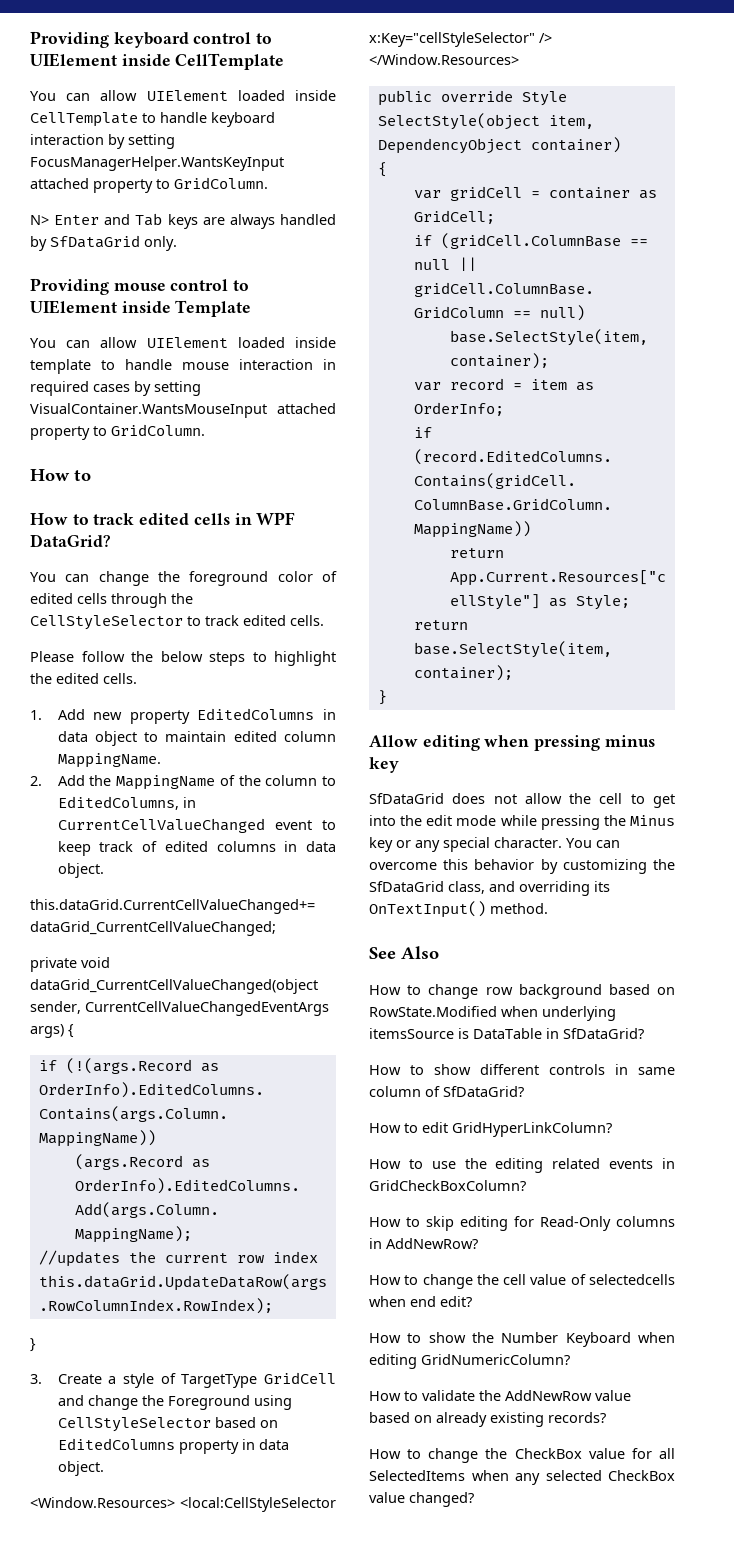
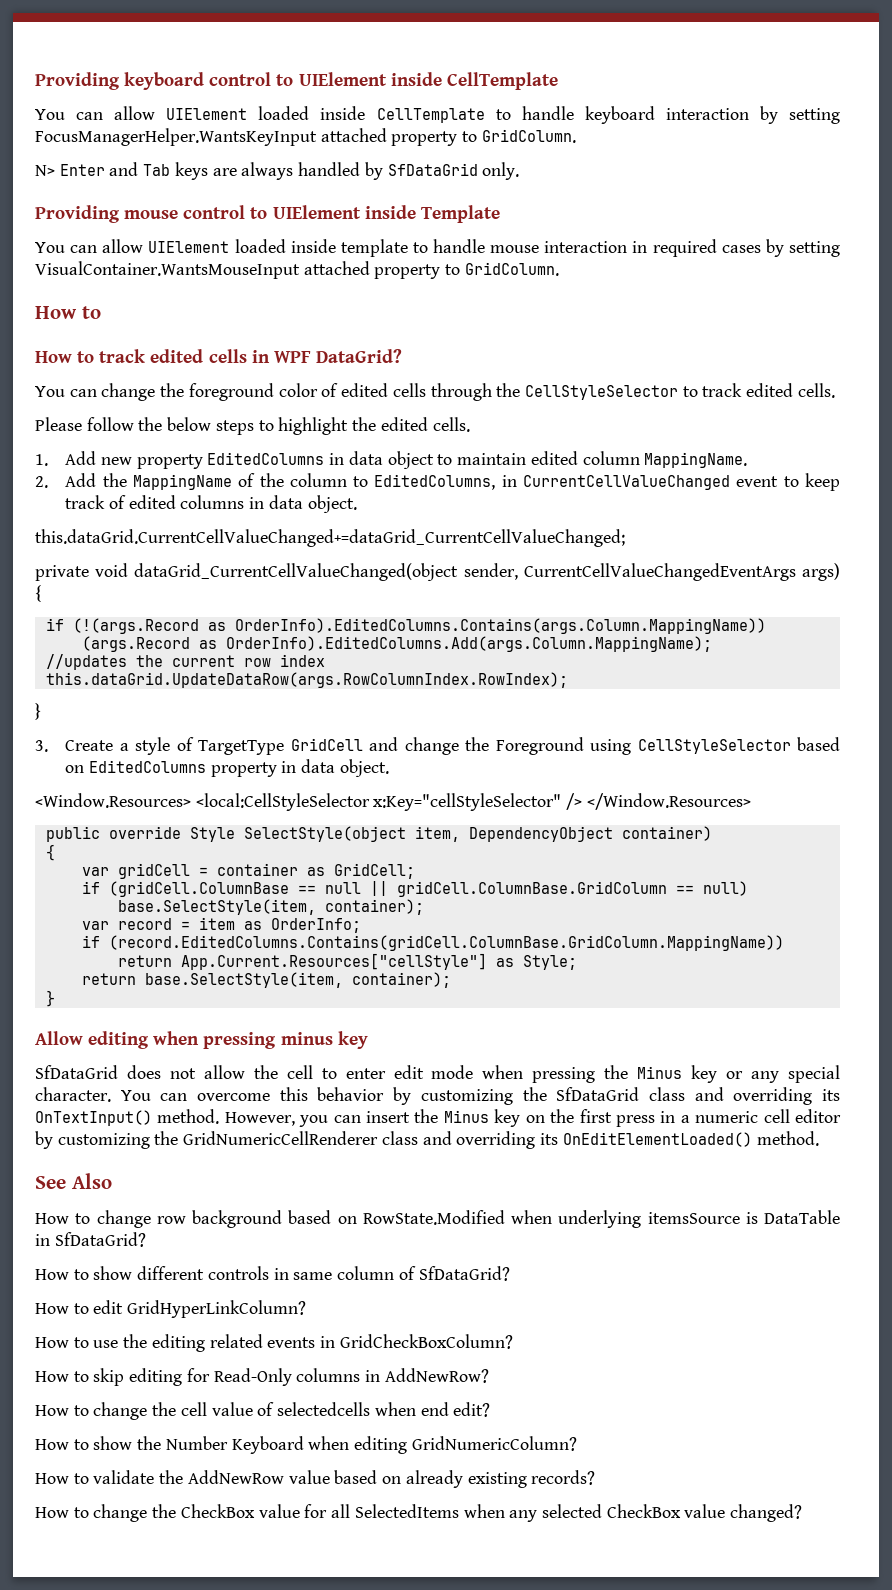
[653,794,675,808] [369,815,423,826] get into the -> [345,1068,386,1079] enter
[500,815,537,826] while -> [482,1065,524,1079] when
[448,881,485,894] class, -> [648,1087,685,1101] class
(548, 908) none -> [224,1109,841,1127] [35,1131,819,1149] However, you can insert the Minus key on the first press in a numeric cell editor by customizing the GridNumericCellRenderer class and overriding its OnEditElementLoaded() method.

